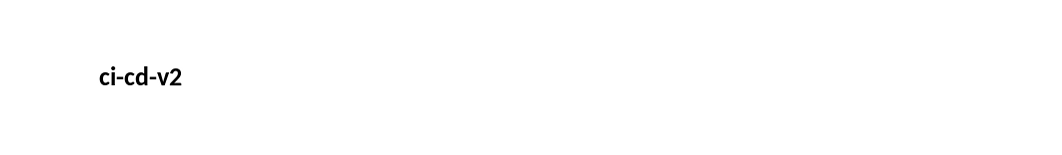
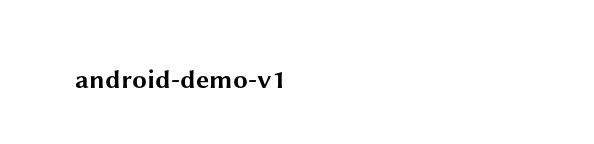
[98,66,183,86] ci-cd-v2 -> [75,69,286,88] android-demo-v1

